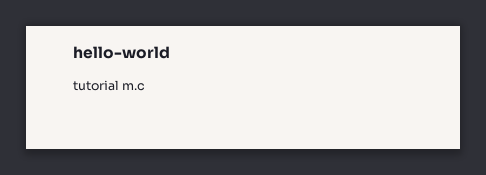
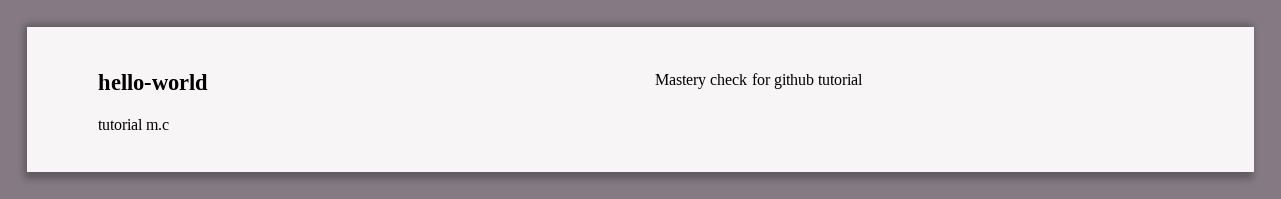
(146, 87) none -> [655,73,864,89] // Mastery check for github tutorial

